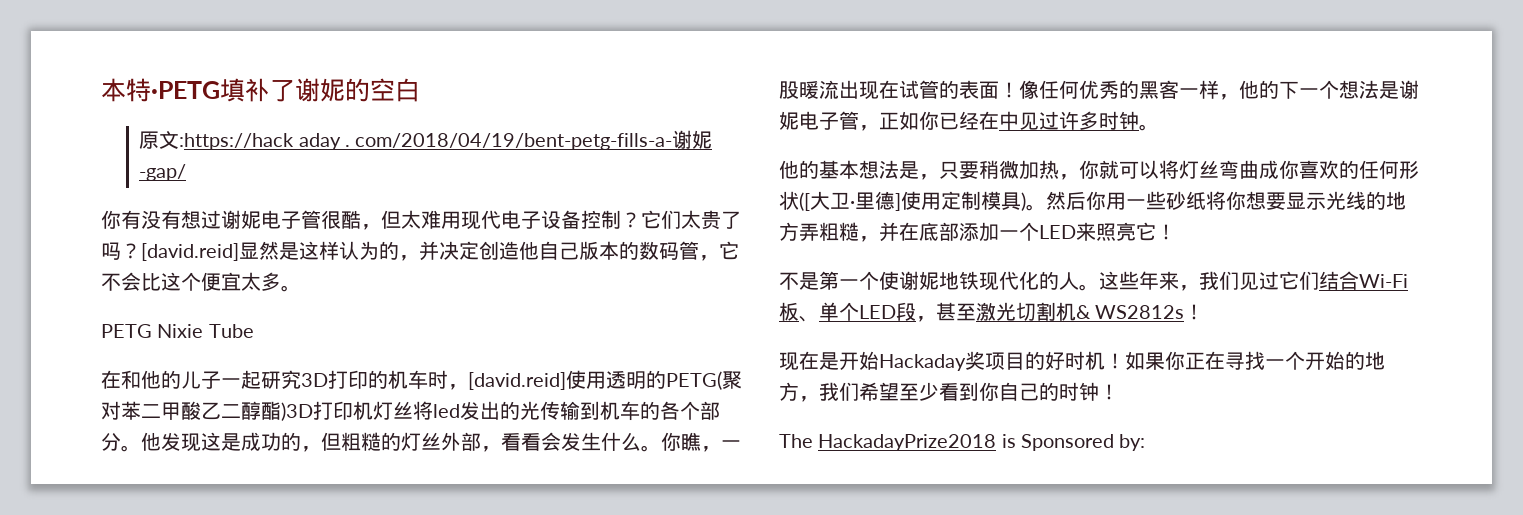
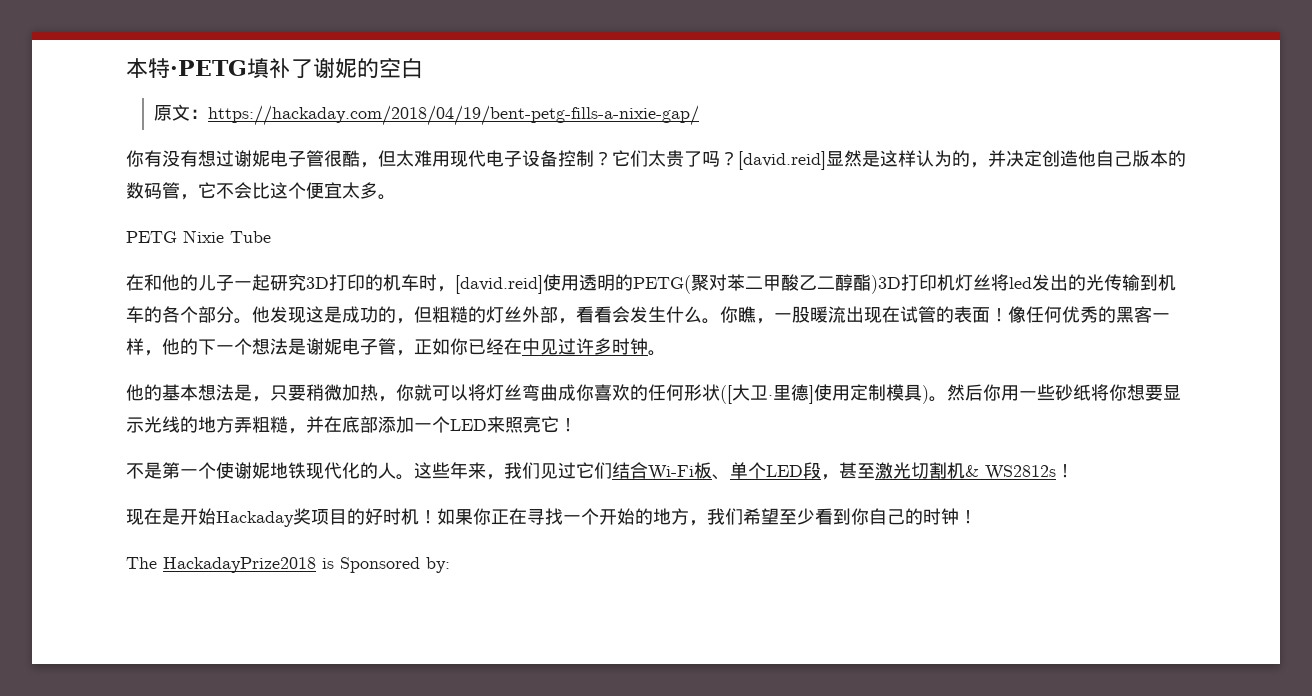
[179,130,713,150] [139,164,187,181] :https://hack aday . com/2018/04/19/bent-petg-fills-a-谢妮-gap/ -> [190,105,700,126] ：https://hackaday.com/2018/04/19/bent-petg-fills-a-nixie-gap/

